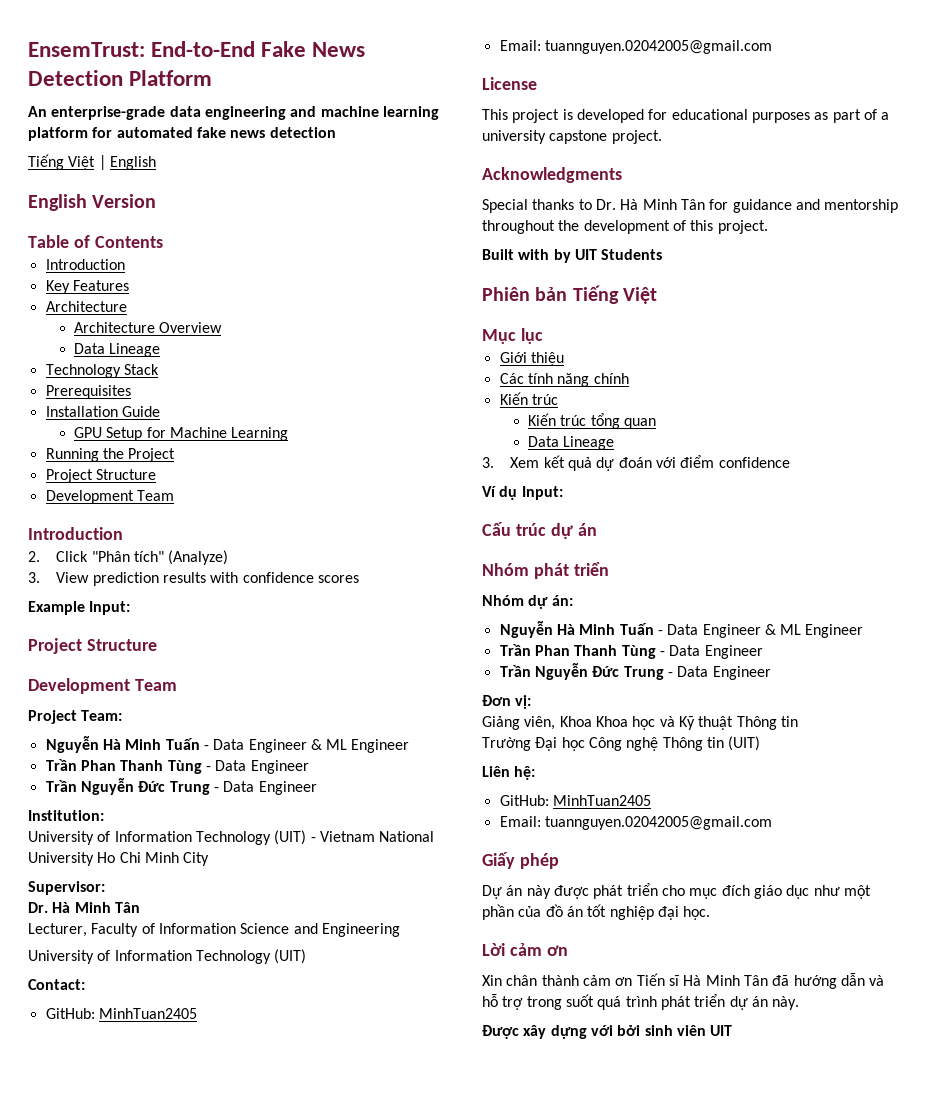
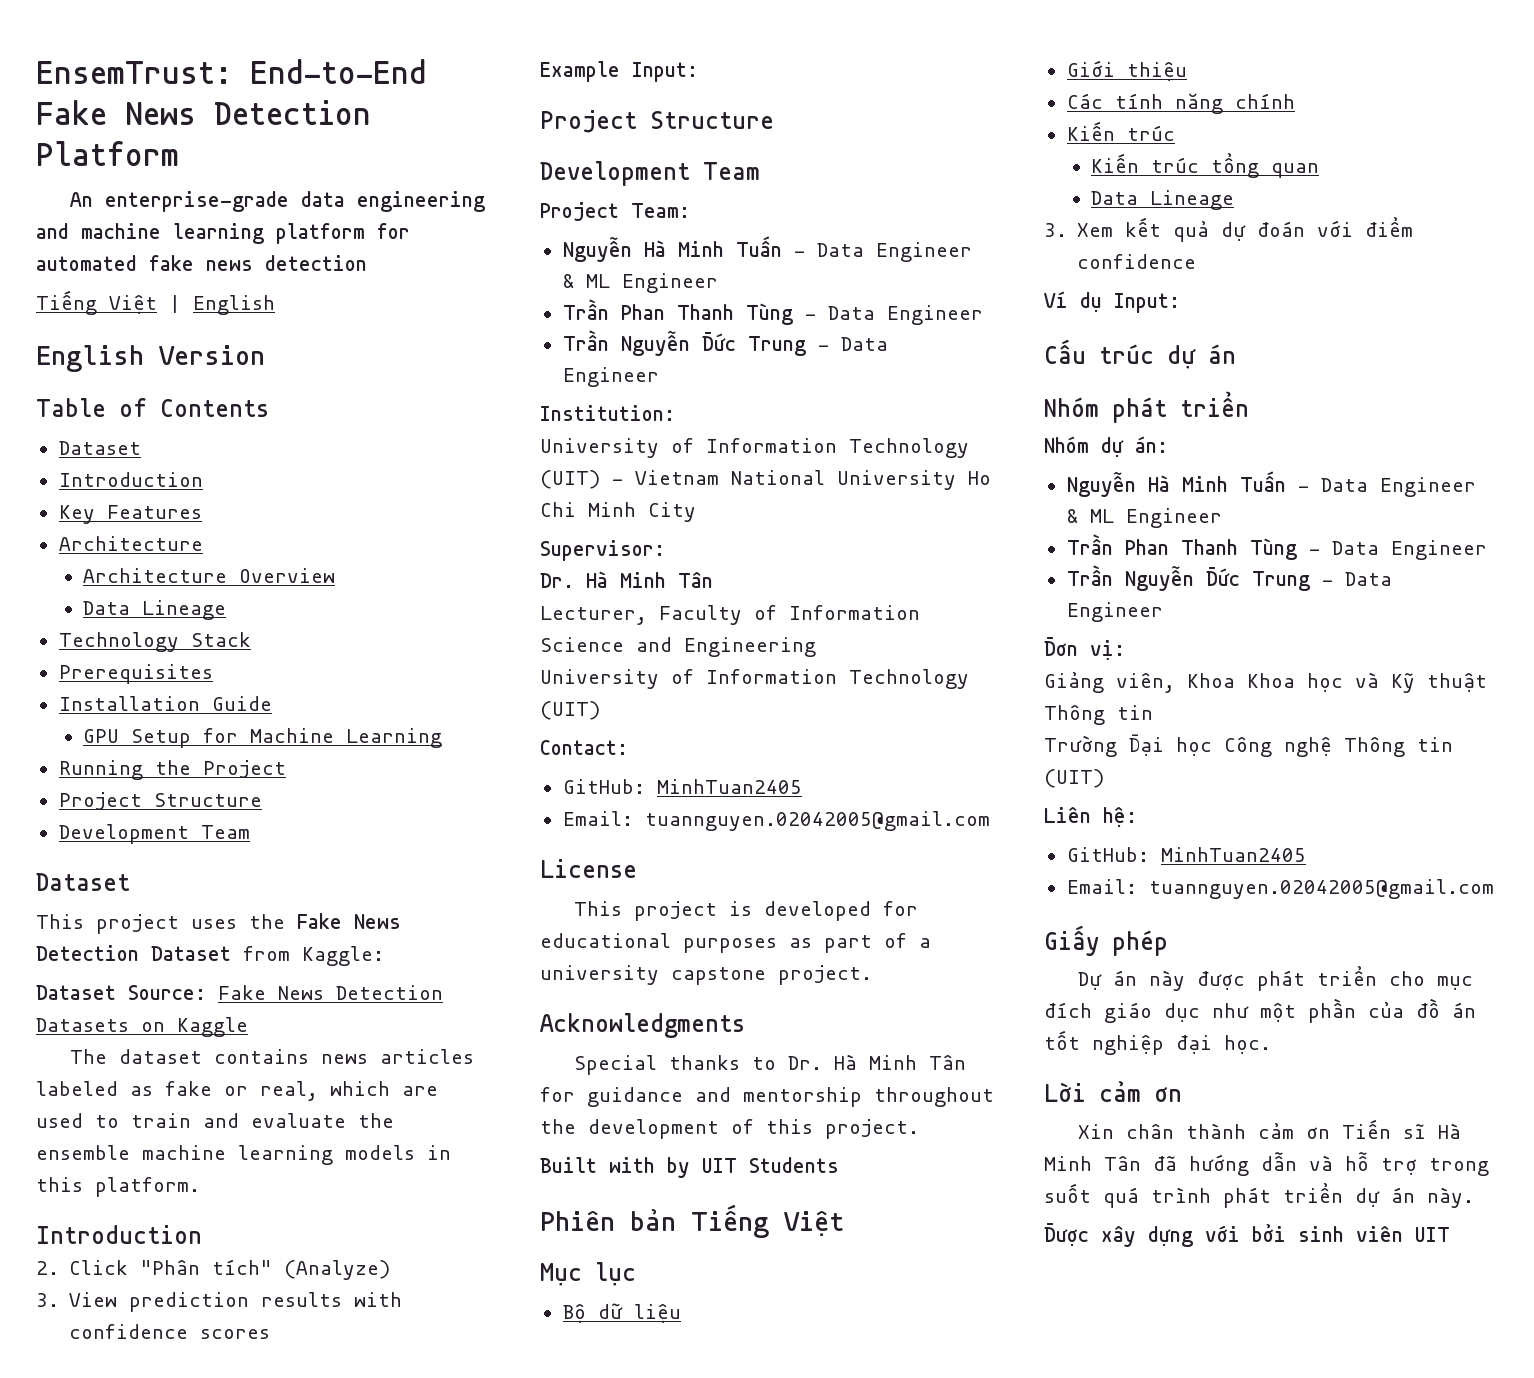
(163, 242) none -> [58,441,141,455] // Dataset
(174, 495) none -> [36,873,130,891] [36,913,401,934] [36,945,384,966] [36,985,443,1000] [36,1017,248,1037] [70,1049,475,1064] [36,1081,438,1101] [36,1113,394,1128] [36,1145,451,1165] [36,1177,200,1197] // Dataset // This project uses the Fake News Detection Dataset from Kaggle: // Dataset Source: Fake News Detection Datasets on Kaggle // The dataset contains news articles labeled as fake or real, which are used to train and evaluate the ensemble machine learning models in this platform.
(543, 336) none -> [562,1303,681,1323] // Bộ dữ liệu

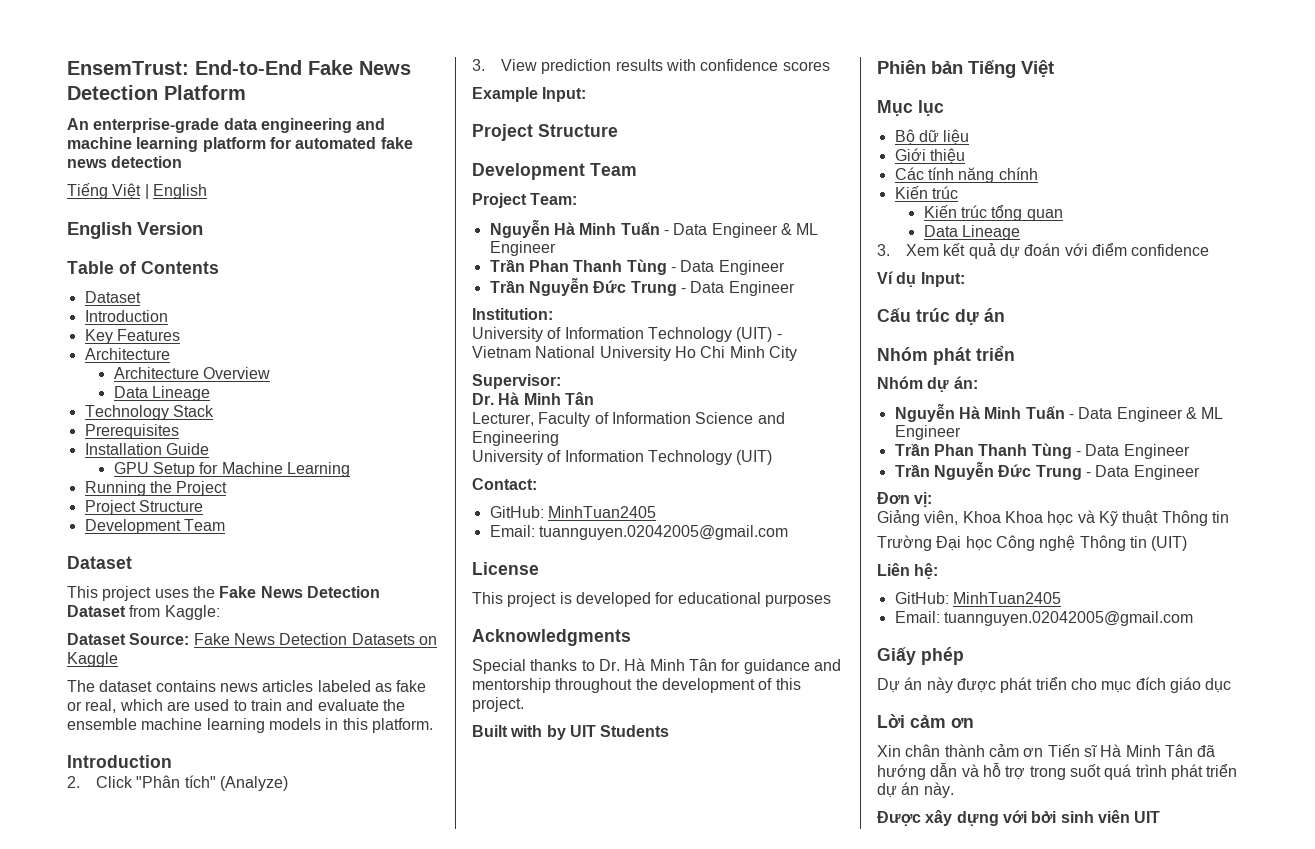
[789,933,931,953] [540,965,872,985] as part of a university capstone project. -> (831, 600) none
[1212,998,1476,1023] [1044,1030,1271,1055] như một phần của đồ án tốt nghiệp đại học. -> (1232, 685) none

